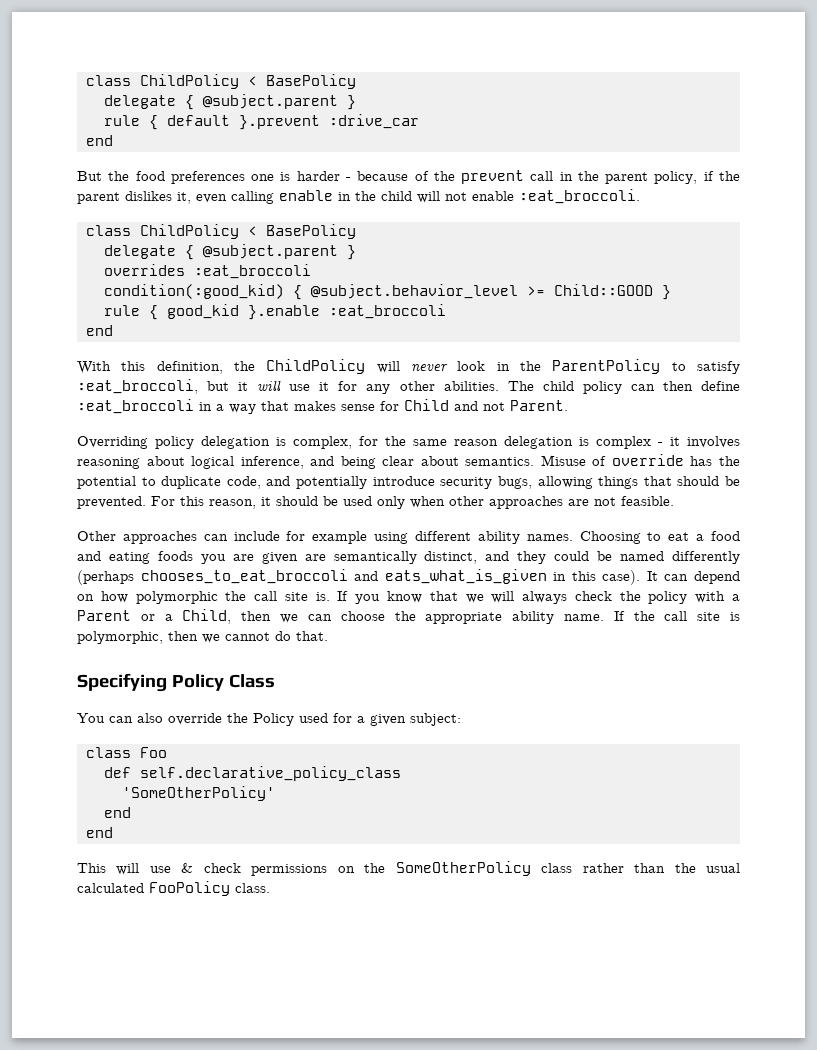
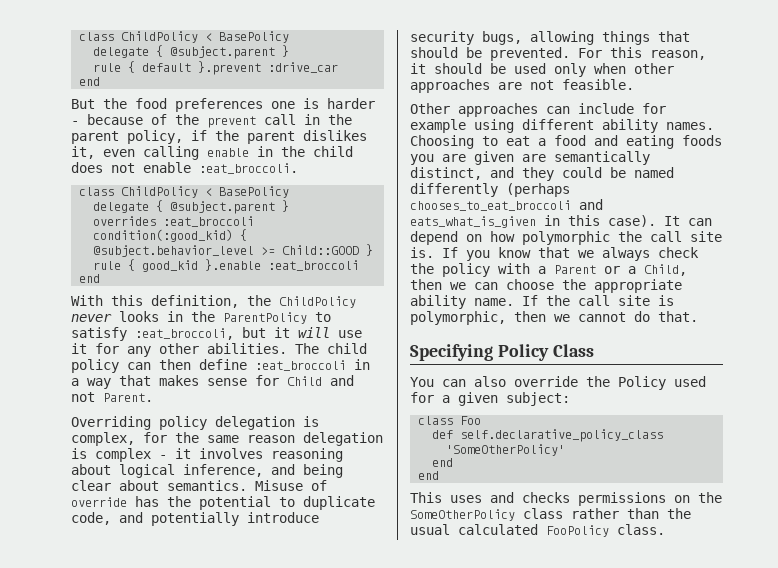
[417,191,440,203] will -> [71,162,103,173] does
[376,361,486,373] will never look -> [71,311,159,322] never looks
[491,591,515,603] will -> (594, 254) none
[116,863,241,875] will use & check -> [450,492,570,503] uses and checks

